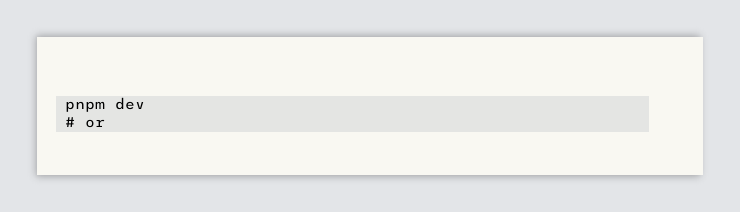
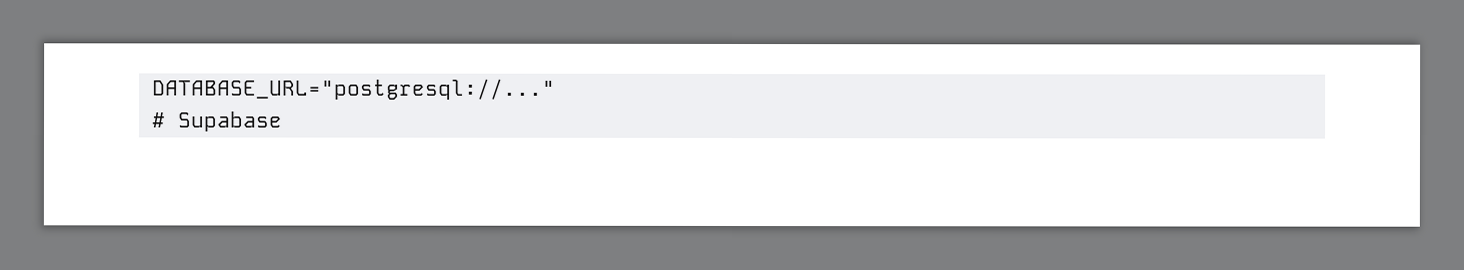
[65,97,145,112] pnpm dev -> [151,78,556,100] DATABASE_URL="postgresql://..."
[85,119,105,128] or -> [177,111,283,132] Supabase

